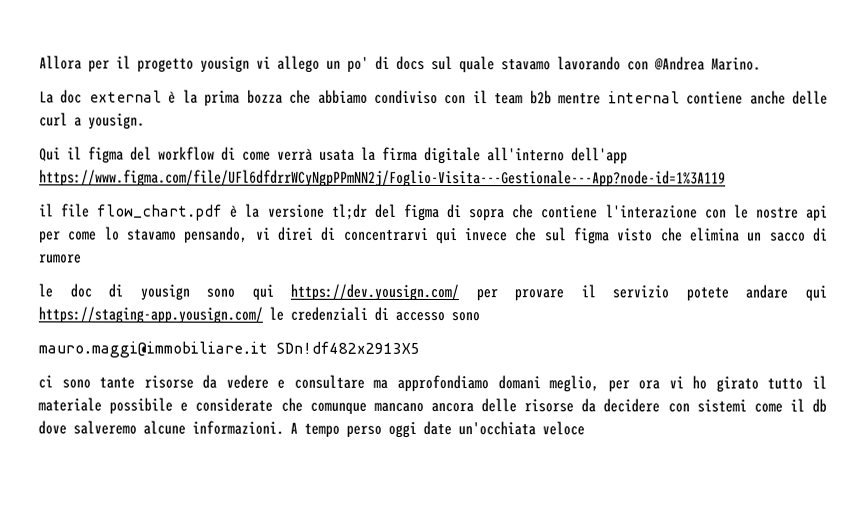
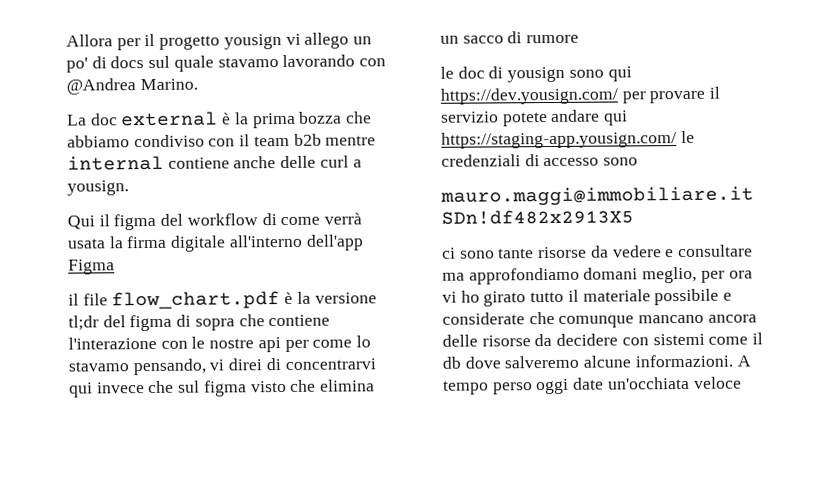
[39,169,726,188] https://www.figma.com/file/UFl6dfdrrWCyNgpPPmNN2j/Foglio-Visita---Gestionale---App?node-id=1%3A119 -> [68,259,115,275] Figma

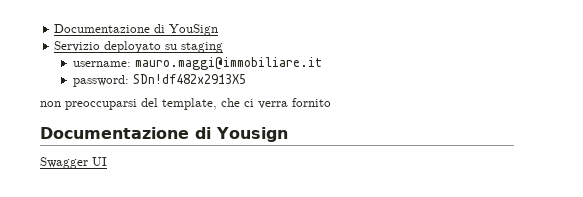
[66,32,373,51] [66,54,387,73] [66,78,198,95] [67,111,373,129] [67,133,377,148] [67,155,362,171] [67,180,129,196] [67,212,363,231] [67,234,364,252] [68,259,115,275] [68,291,377,310] [68,314,331,332] [68,335,372,353] [68,358,376,376] [69,379,376,398] [440,31,580,44] [440,66,632,83] [440,86,721,105] [441,109,629,127] [441,130,695,149] [441,154,639,167] [440,186,754,206] [441,209,634,225] [442,244,754,259] [442,266,753,285] [442,288,733,307] [442,311,757,328] [442,332,764,347] [442,354,751,369] [443,376,742,395] Allora per il progetto yousign vi allego un po' di docs sul quale stavamo lavorando con @Andrea Marino. // La doc external è la prima bozza che abbiamo condiviso con il team b2b mentre internal contiene anche delle curl a yousign. // Qui il figma del workflow di come verrà usata la firma digitale all'interno dell'app Figma // il file flow_chart.pdf è la versione tl;dr del figma di sopra che contiene l'interazione con le nostre api per come lo stavamo pensando, vi direi di concentrarvi qui invece che sul figma visto che elimina un sacco di rumore // le doc di yousign sono qui https://dev.yousign.com/ per provare il servizio potete andare qui https://staging-app.yousign.com/ le credenziali di accesso sono // mauro.maggi@immobiliare.it SDn!df482x2913X5 // ci sono tante risorse da vedere e consultare ma approfondiamo domani meglio, per ora vi ho girato tutto il materiale possibile e considerate che comunque mancano ancora delle risorse da decidere con sistemi come il db dove salveremo alcune informazioni. A tempo perso oggi date un'occhiata veloce -> [54,24,219,36] [54,41,224,53] [73,57,323,70] [73,74,247,87] [40,98,331,110] [40,127,288,142] [40,157,107,169] Documentazione di YouSign // Servizio deployato su staging // username: mauro.maggi@immobiliare.it // password: SDn!df482x2913X5 // non preoccuparsi del template, che ci verra fornito // Documentazione di Yousign // Swagger UI

